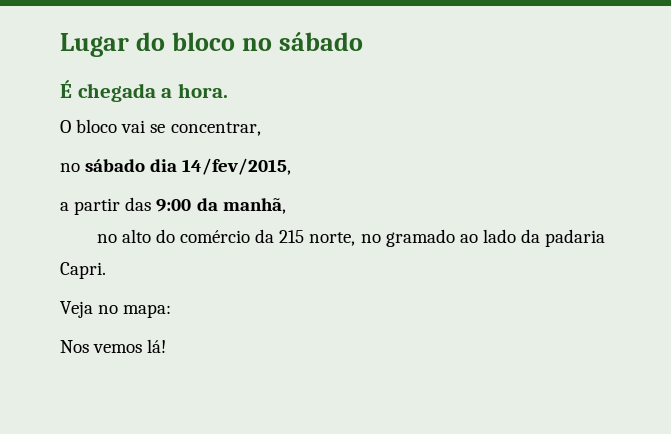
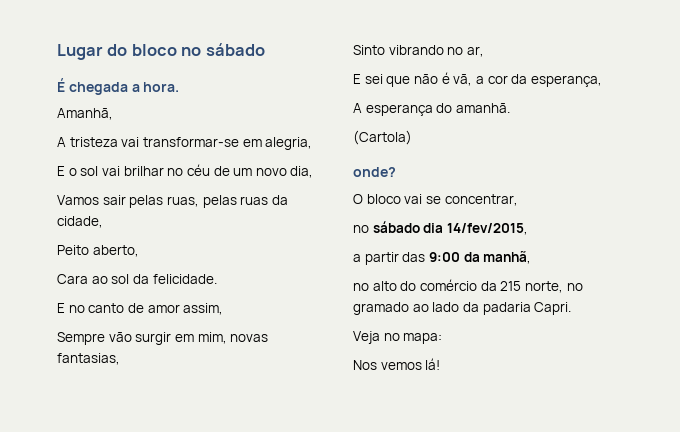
(228, 90) none -> [57,108,113,120] [57,137,313,150] [57,164,314,178] [57,195,288,208] [57,216,103,228] [57,245,139,257] [57,274,217,284] [57,303,224,315] [57,332,269,345] [57,353,120,365] [353,45,484,57] [353,72,602,87] [353,103,510,116] [353,130,412,145] [353,167,396,177] // Amanhã, // A tristeza vai transformar-se em alegria, // E o sol vai brilhar no céu de um novo dia, // Vamos sair pelas ruas, pelas ruas da cidade, // Peito aberto, // Cara ao sol da felicidade. // E no canto de amor assim, // Sempre vão surgir em mim, novas fantasias, // Sinto vibrando no ar, // E sei que não é vã, a cor da esperança, // A esperança do amanhã. // (Cartola) // onde?

